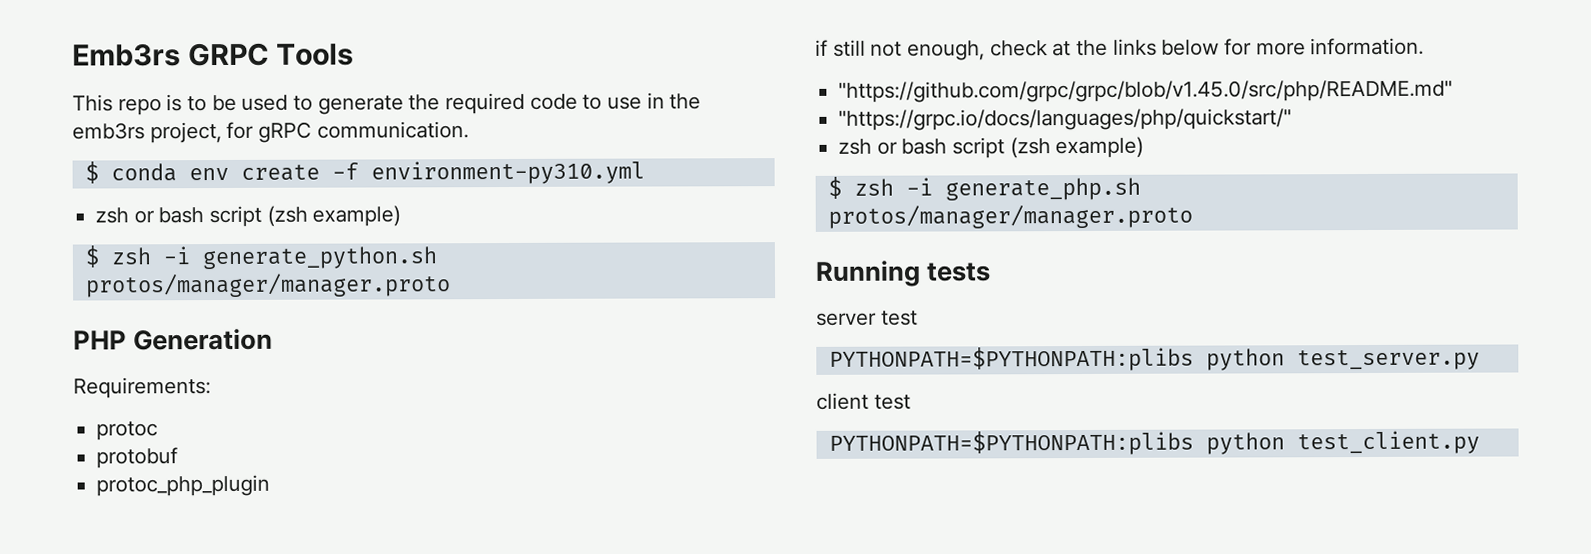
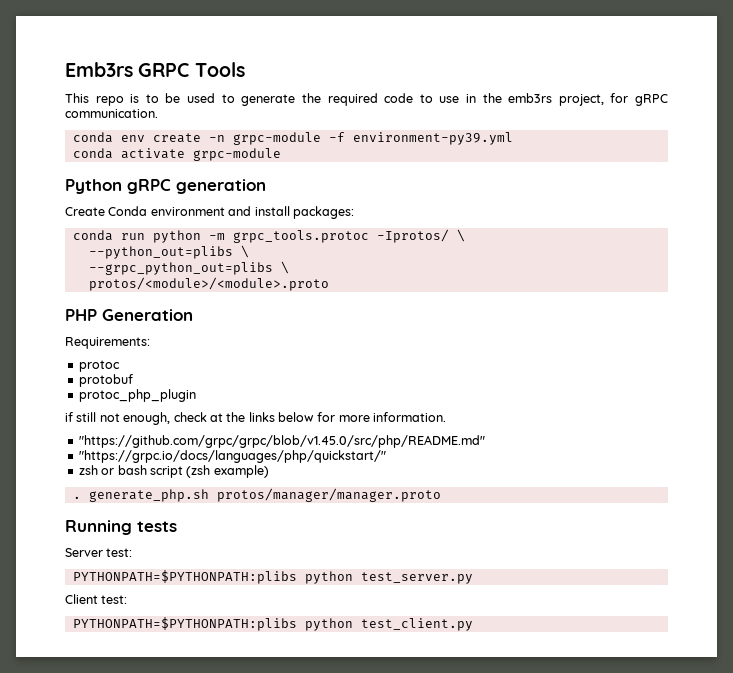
[84,161,99,184] $ -> (158, 113) none
[331,160,645,185] [95,205,402,228] [84,245,437,270] [84,273,451,298] -f environment-py310.yml // zsh or bash script (zsh example) // $ zsh -i generate_python.sh protos/manager/manager.proto -> [208,132,513,145] [72,148,281,161] [65,179,266,194] [65,206,354,219] [72,229,465,243] [88,245,249,259] [88,261,289,275] [88,277,329,291] -n grpc-module -f environment-py39.yml // conda activate grpc-module // Python gRPC generation // Create Conda environment and install packages: // conda run python -m grpc_tools.protoc -Iprotos/ \ // --python_out=plibs \ // --grpc_python_out=plibs \ // protos/<module>/<module>.proto
[827,176,933,199] $ zsh -i -> [72,496,81,499] .
[816,310,918,326] server test -> [65,548,133,557] Server test:
[816,392,911,410] client test -> [65,594,128,604] Client test:

